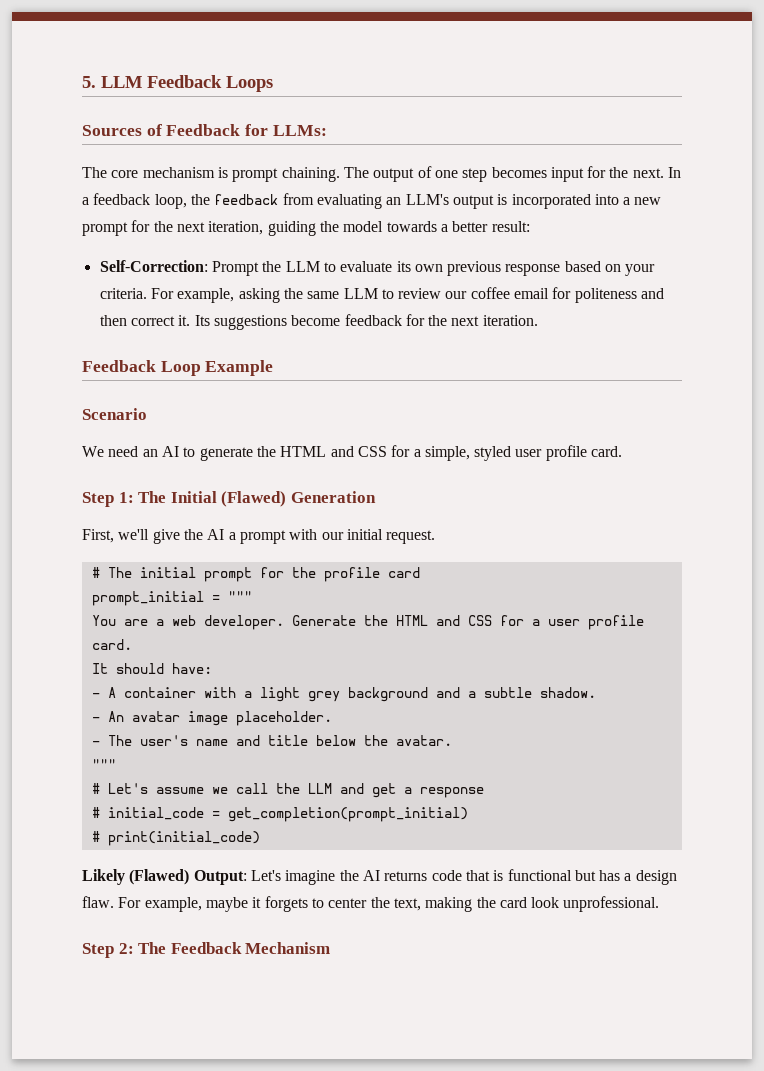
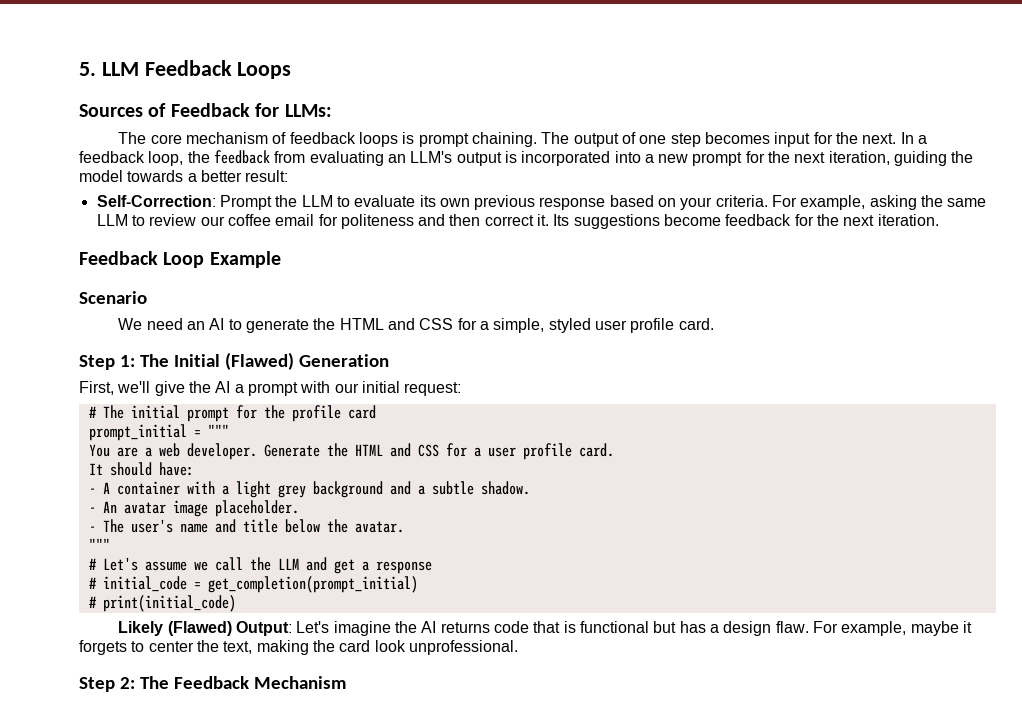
(215, 172) none -> [272,132,399,147] of feedback loops
[386,530,436,544] request. -> [404,382,462,396] request:

